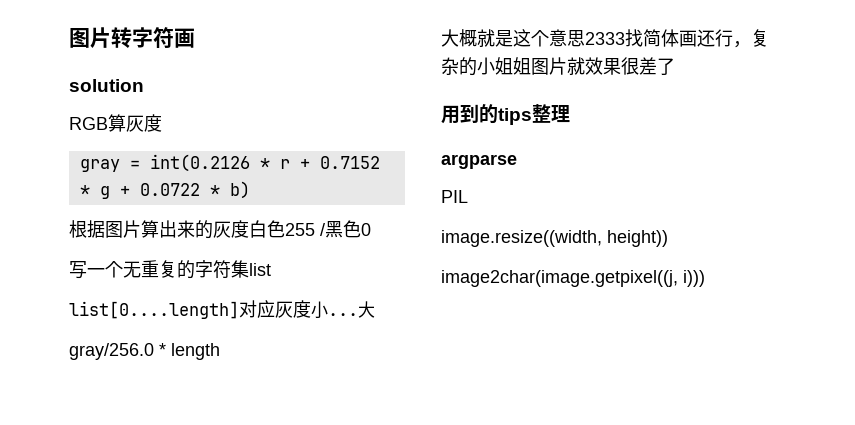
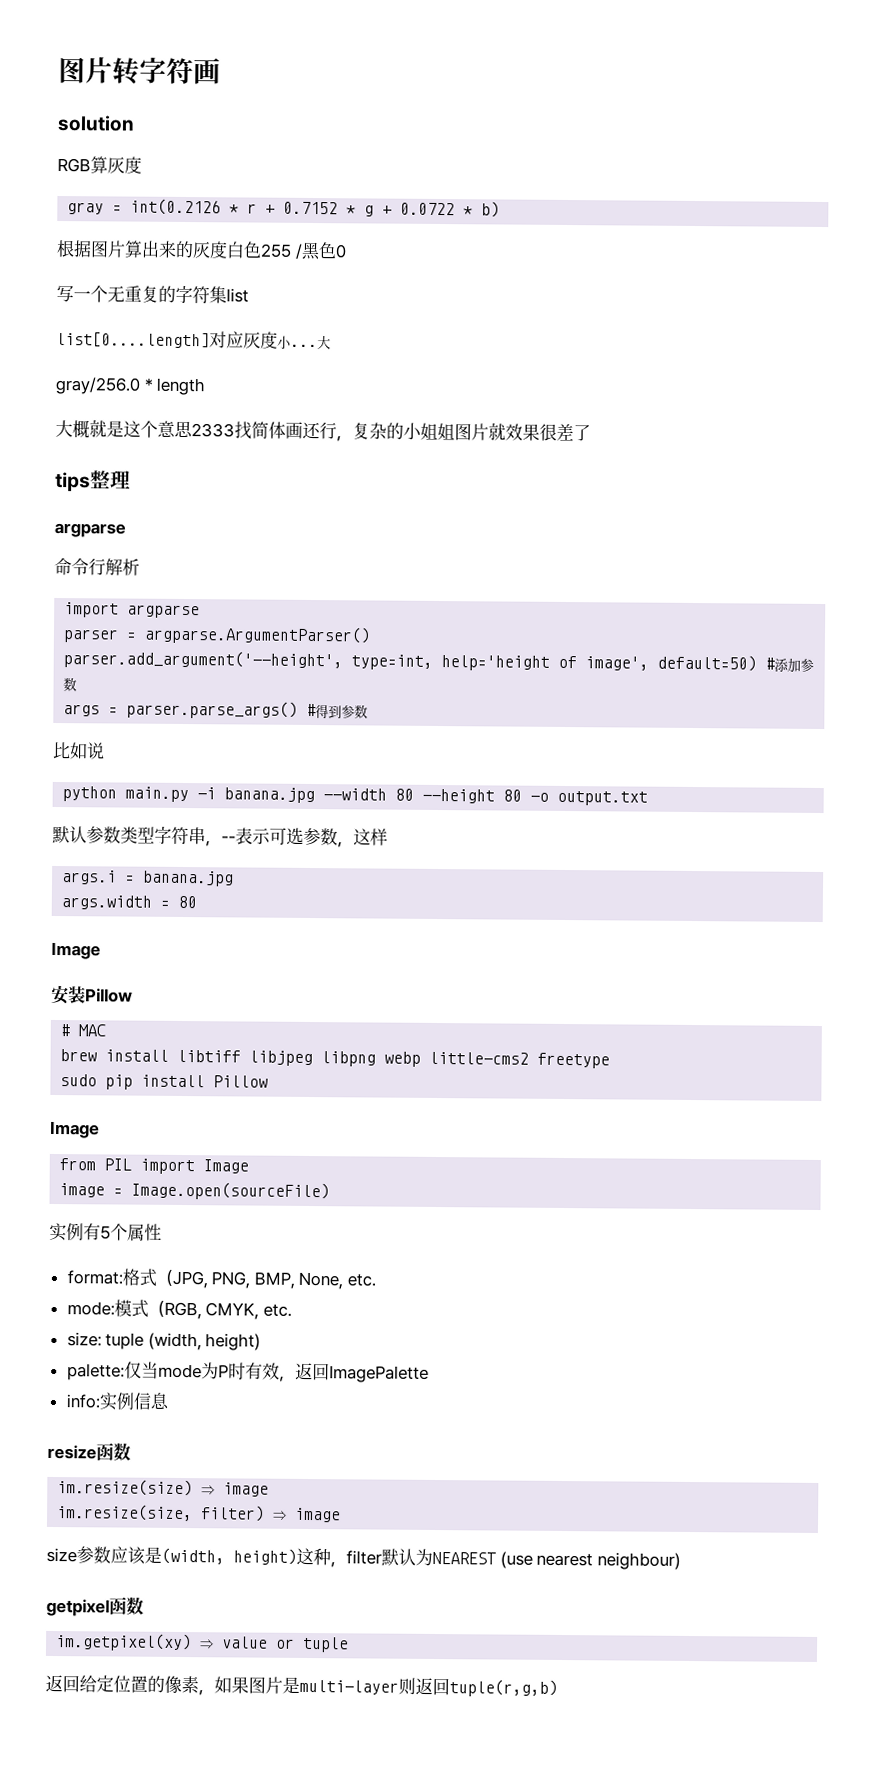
[441,104,498,124] 用到的 -> (591, 433) none
[441,190,468,203] [441,230,668,247] [441,270,705,287] PIL // image.resize((width, height)) // image2char(image.getpixel((j, i))) -> [54,557,140,576] [64,602,201,619] [63,625,372,645] [63,650,815,672] [63,677,78,692] [63,700,369,719] [52,741,105,760] [62,786,649,806] [52,825,388,848] [62,870,235,887] [61,895,198,910] [51,941,101,960] [51,984,133,1005] [60,1024,107,1037] [60,1049,611,1069] [60,1074,269,1090] [50,1120,100,1139] [59,1158,250,1175] [59,1181,331,1201] [49,1222,162,1242] [66,1268,377,1290] [66,1299,292,1320] [66,1332,262,1351] [66,1361,429,1383] [65,1392,170,1411] [47,1442,131,1462] [57,1479,270,1497] [57,1504,342,1523] [46,1546,681,1570] [46,1596,144,1617] [55,1633,350,1653] [45,1674,558,1697] 命令行解析 // import argparse // parser = argparse.ArgumentParser() // parser.add_argument('--height', type=int, help='height of image', default=50) #添加参数 // args = parser.parse_args() #得到参数 // 比如说 // python main.py -i banana.jpg --width 80 --height 80 -o output.txt // 默认参数类型字符串，--表示可选参数，这样 // args.i = banana.jpg // args.width = 80 // Image // 安装Pillow // # MAC // brew install libtiff libjpeg libpng webp little-cms2 freetype // sudo pip install Pillow // Image // from PIL import Image // image = Image.open(sourceFile) // 实例有5个属性 // format:格式（JPG, PNG, BMP, None, etc. // mode:模式（RGB, CMYK, etc. // size: tuple (width, height) // palette:仅当mode为P时有效，返回ImagePalette // info:实例信息 // resize函数 // im.resize(size) ⇒ image // im.resize(size, filter) ⇒ image // size参数应该是(width, height)这种，filter默认为NEAREST (use nearest neighbour) // getpixel函数 // im.getpixel(xy) ⇒ value or tuple // 返回给定位置的像素，如果图片是multi-layer则返回tuple(r,g,b)

